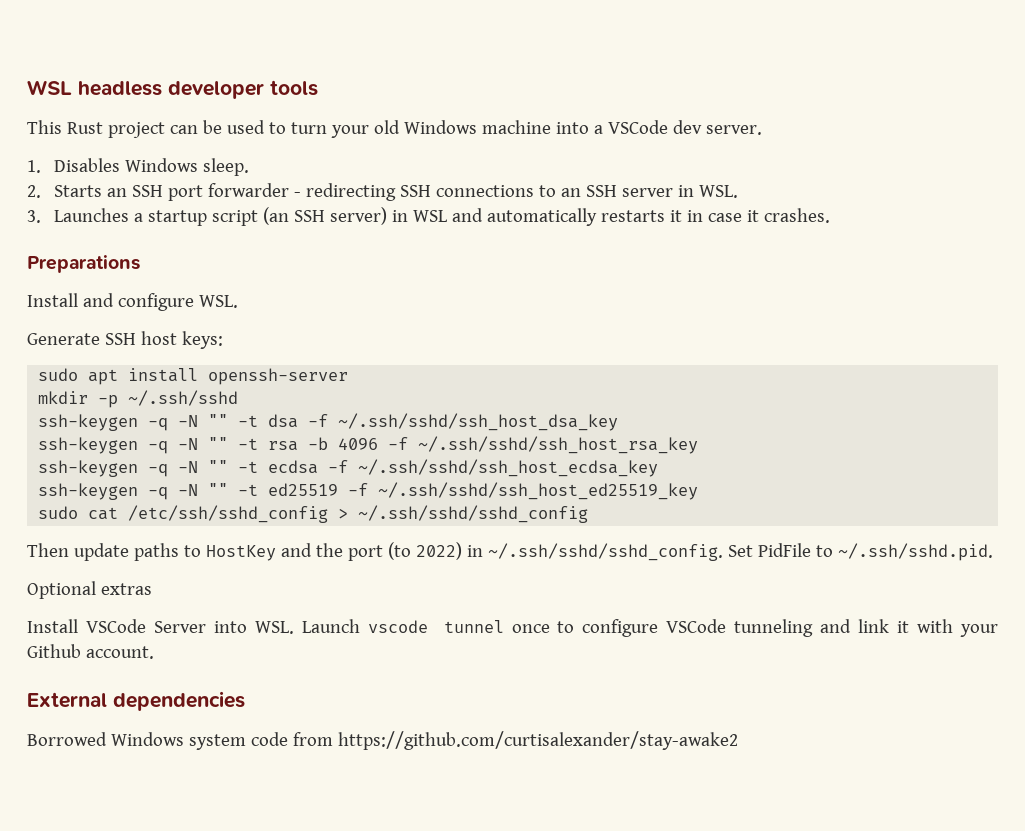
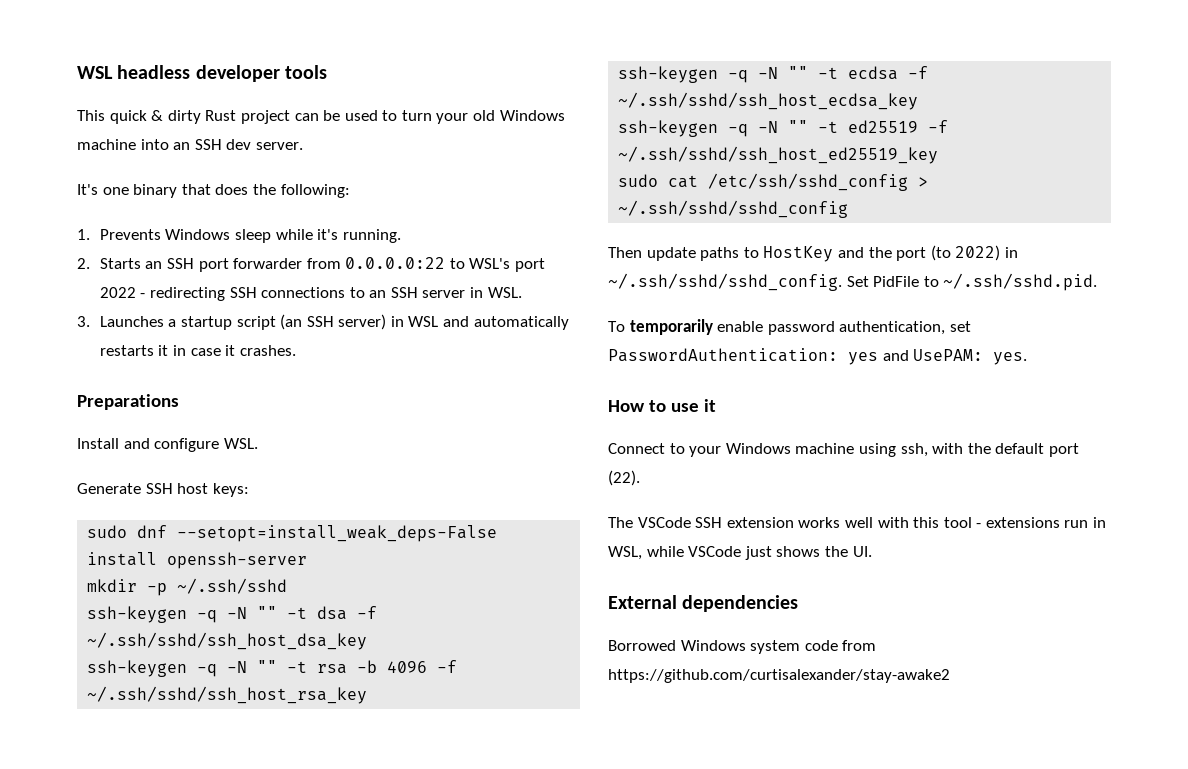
(62, 127) none -> [109,110,201,124] quick & dirty
[593,120,668,134] a VSCode -> [173,139,222,150] an SSH
[27,158,250,176] 1. Disables Windows sleep. -> [77,184,350,198] [77,229,401,243] It's one binary that does the following: // 1. Prevents Windows sleep while it's running.
(290, 190) none -> [306,257,546,272] [99,287,136,298] from 0.0.0.0:22 to WSL's port 2022
[88,369,119,385] apt -> [137,525,498,542] dnf --setopt=install_weak_deps-False
[27,581,152,599] [27,619,998,637] [27,644,154,659] Optional extras // Install VSCode Server into WSL. Launch vscode tunnel once to configure VSCode tunneling and link it with your Github account. -> [608,319,971,335] [608,348,1028,365] [608,399,716,412] [608,443,1079,457] [608,470,640,486] [608,517,1107,528] [608,546,872,560] To temporarily enable password authentication, set PasswordAuthentication: yes and UsePAM: yes. // How to use it // Connect to your Windows machine using ssh, with the default port (22). // The VSCode SSH extension works well with this tool - extensions run in WSL, while VSCode just shows the UI.

